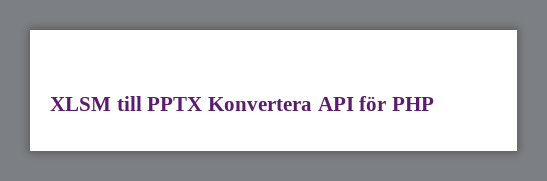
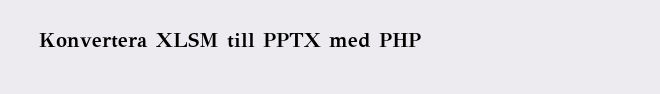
(50, 104) none -> [39,33,148,48] Konvertera
[208,96,387,111] Konvertera API för -> [329,33,371,48] med

